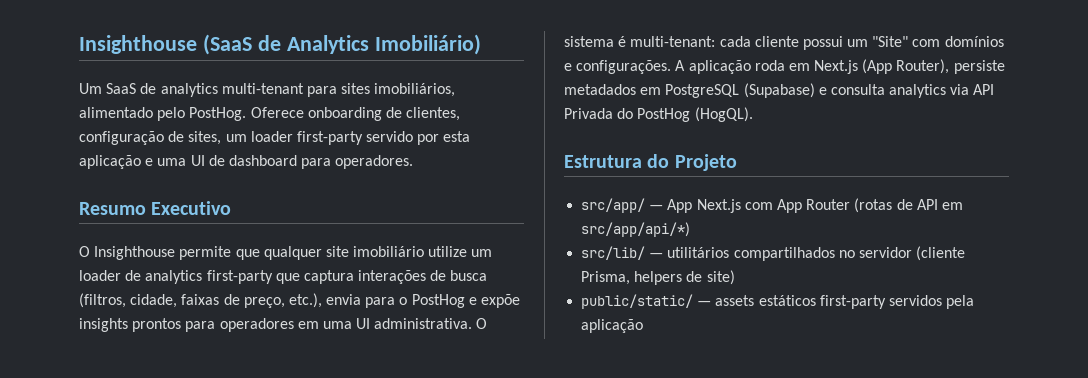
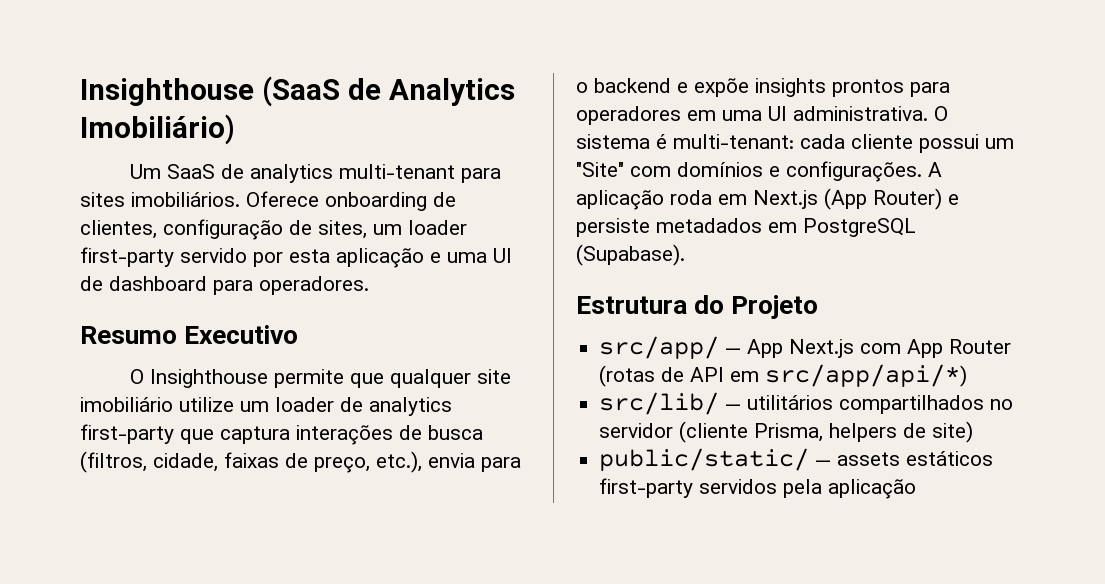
[374,83,456,97] [79,107,247,121] imobiliários, alimentado pelo PostHog. -> [131,192,240,207] imobiliários.
[411,294,465,308] PostHog -> [594,78,671,93] backend
[896,59,950,74] Router), -> [873,188,959,210] Router) e
[743,83,995,98] [564,107,753,122] (Supabase) e consulta analytics via API Privada do PostHog (HogQL). -> [576,244,685,266] (Supabase).

